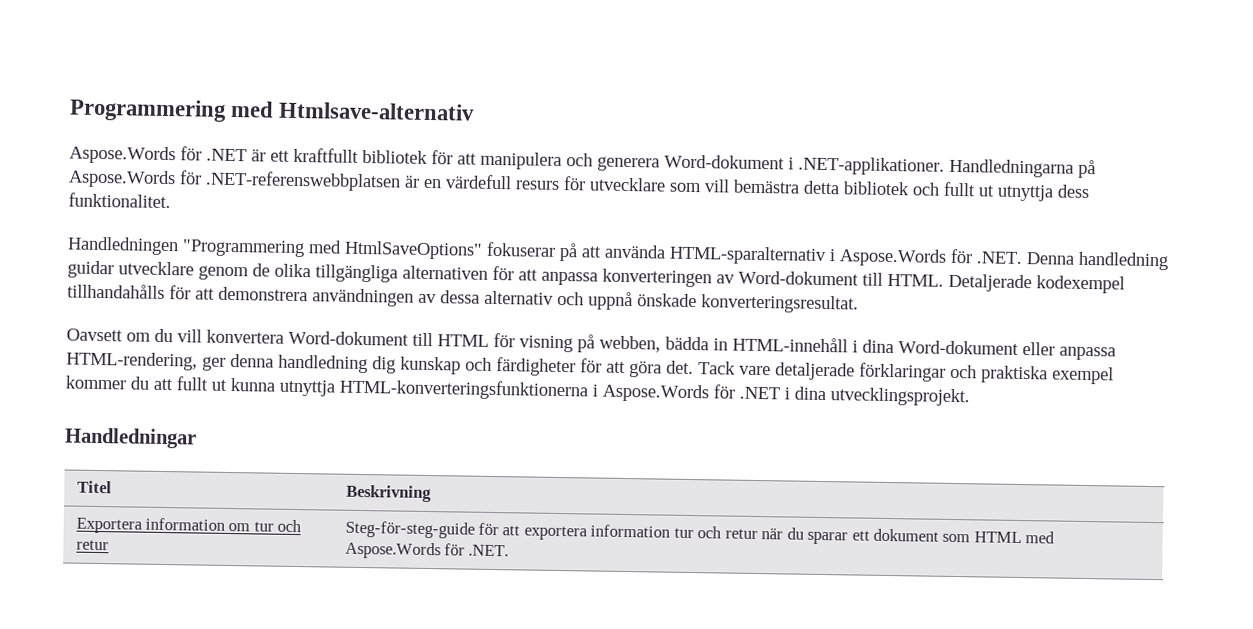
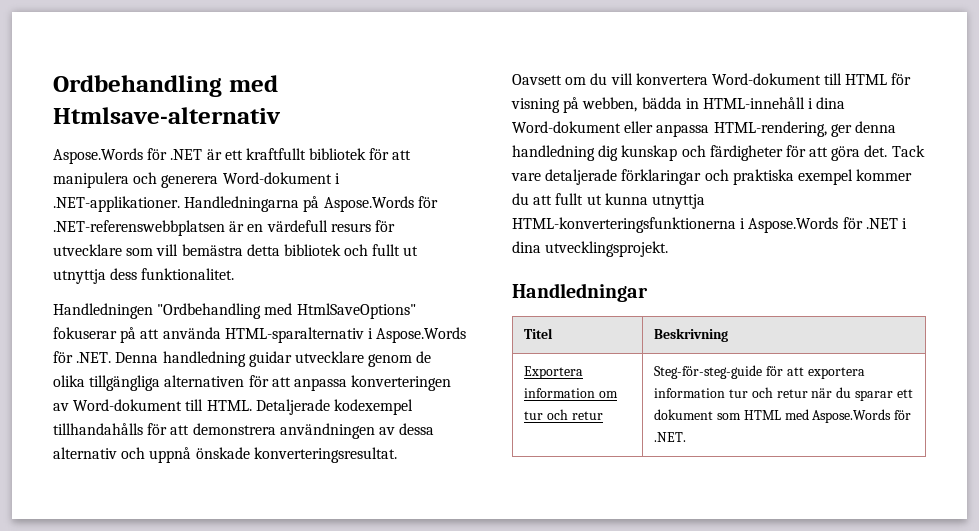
[69,98,227,122] Programmering -> [53,75,222,97] Ordbehandling
[182,239,305,258] "Programmering -> [157,303,262,319] "Ordbehandling

